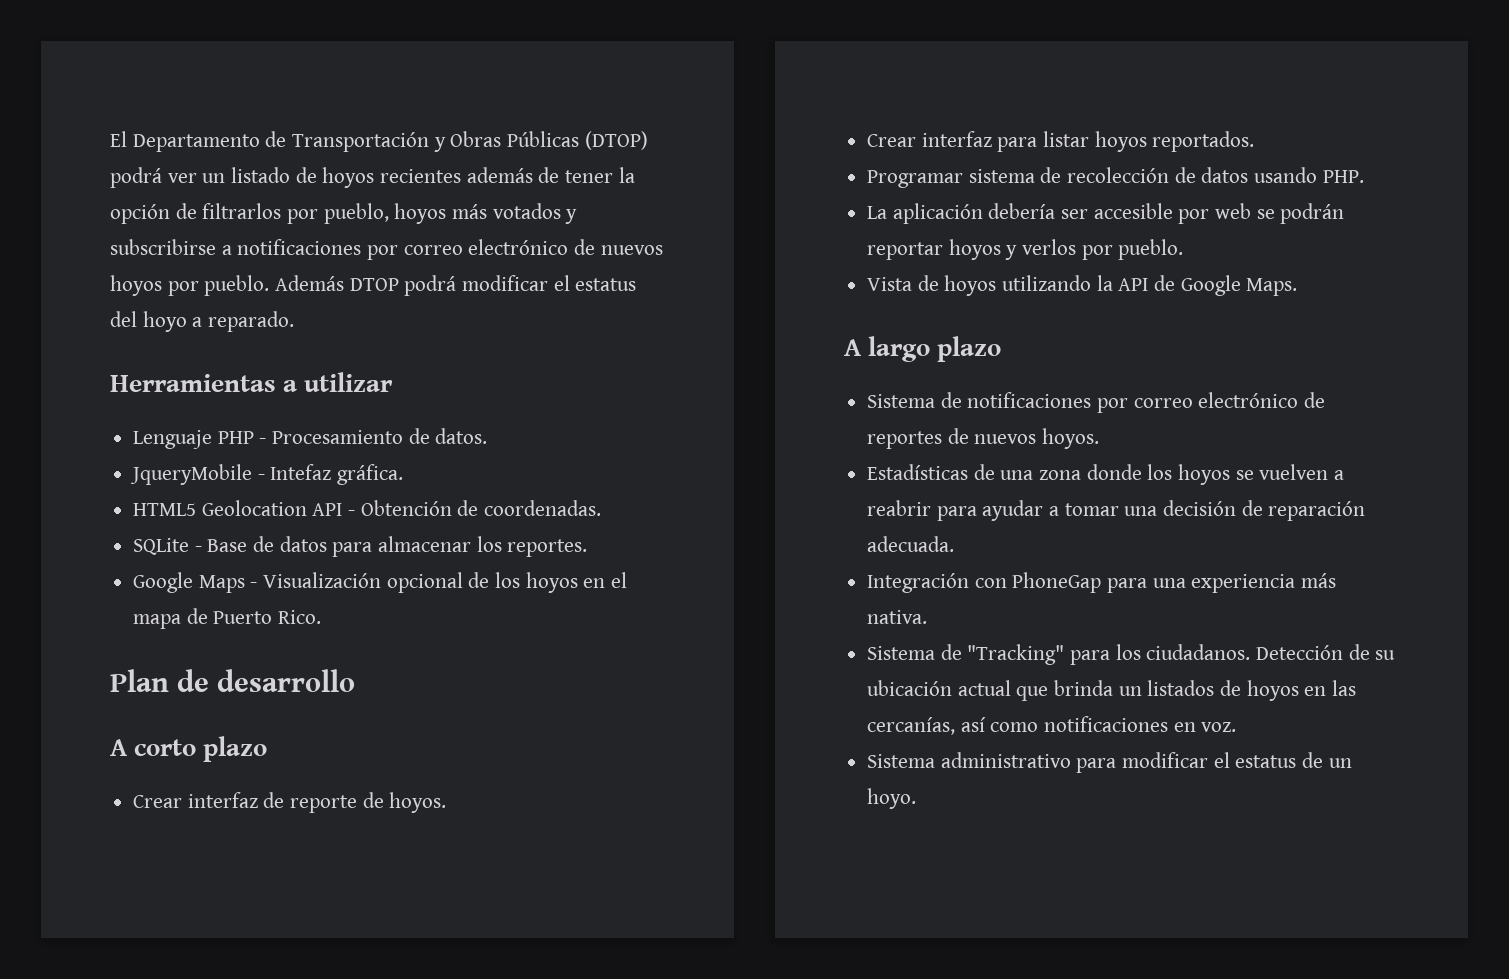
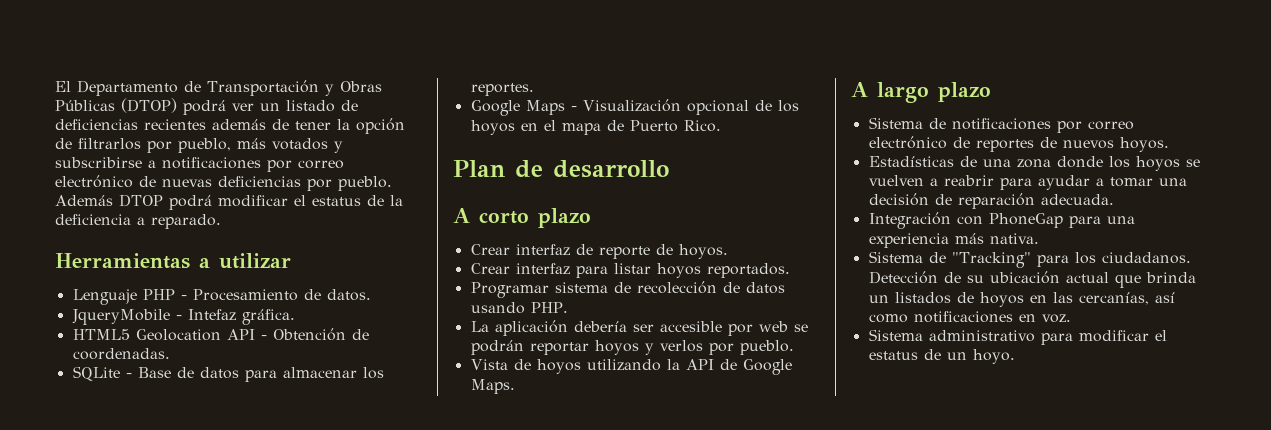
[322,167,375,188] hoyos -> [55,119,138,130] deficiencias
[394,203,447,224] hoyos -> (231, 145) none
[600,245,663,255] [110,275,162,296] nuevos hoyos -> [162,176,301,187] nuevas deficiencias
[110,311,187,332] del hoyo -> [367,195,403,206] [55,214,131,225] de la deficiencia

